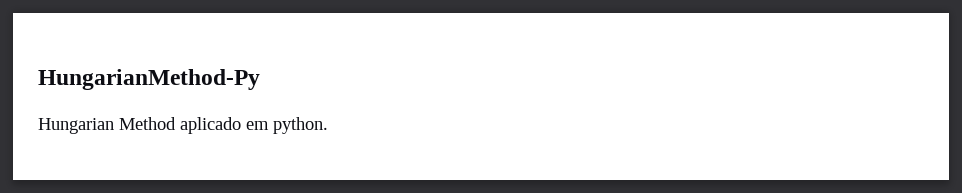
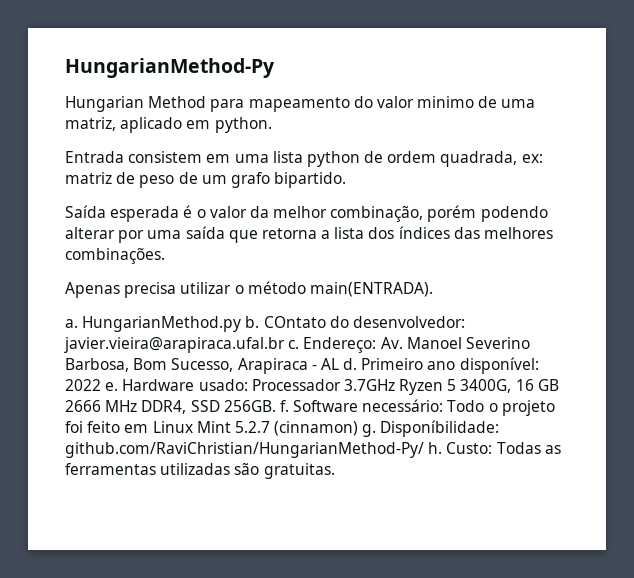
[180,117,328,134] aplicado em python. -> [210,96,536,112] [65,117,272,133] [65,151,543,167] [65,172,347,188] [65,205,548,222] [65,226,554,243] [65,248,165,264] [65,281,433,298] [65,316,465,332] [64,337,530,353] [65,357,539,374] [65,379,559,395] [65,399,555,416] [65,420,500,437] [65,442,561,458] [65,463,335,479] para mapeamento do valor minimo de uma matriz, aplicado em python. // Entrada consistem em uma lista python de ordem quadrada, ex: matriz de peso de um grafo bipartido. // Saída esperada é o valor da melhor combinação, porém podendo alterar por uma saída que retorna a lista dos índices das melhores combinações. // Apenas precisa utilizar o método main(ENTRADA). // a. HungarianMethod.py b. COntato do desenvolvedor: javier.vieira@arapiraca.ufal.br c. Endereço: Av. Manoel Severino Barbosa, Bom Sucesso, Arapiraca - AL d. Primeiro ano disponível: 2022 e. Hardware usado: Processador 3.7GHz Ryzen 5 3400G, 16 GB 2666 MHz DDR4, SSD 256GB. f. Software necessário: Todo o projeto foi feito em Linux Mint 5.2.7 (cinnamon) g. Disponíbilidade: github.com/RaviChristian/HungarianMethod-Py/ h. Custo: Todas as ferramentas utilizadas são gratuitas.

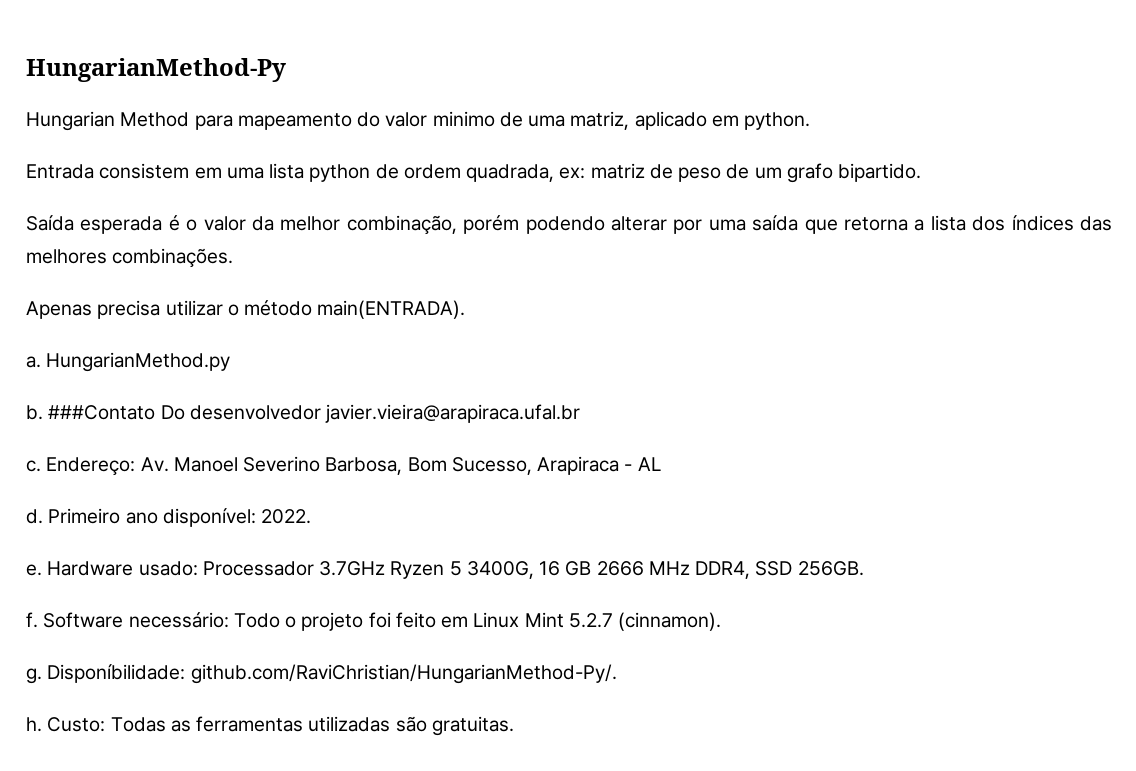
[245,316,465,328] b. COntato do desenvolvedor: -> [26,405,321,420] // b. ###Contato Do desenvolvedor
(285, 345) none -> (581, 413) //
(339, 364) none -> (661, 464) //
[65,379,101,391] 2022 -> [261,509,312,524] 2022. //
(276, 406) none -> (864, 568) //
[274,421,359,436] (cinnamon) -> [618,612,722,631] (cinnamon). //
[65,442,424,458] github.com/RaviChristian/HungarianMethod-Py/ -> [190,664,617,684] github.com/RaviChristian/HungarianMethod-Py/. //

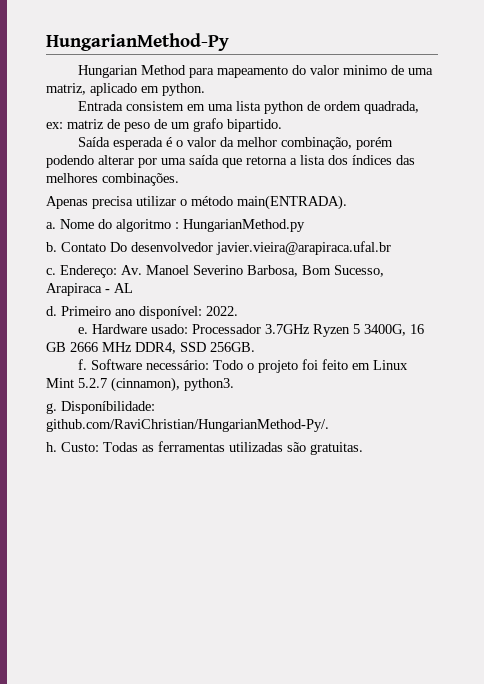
(41, 362) none -> [60,219,179,232] Nome do algoritmo :
[48,405,156,420] ###Contato -> [61,242,106,252] Contato
[618,612,722,631] (cinnamon). -> [111,377,234,392] (cinnamon), python3.

